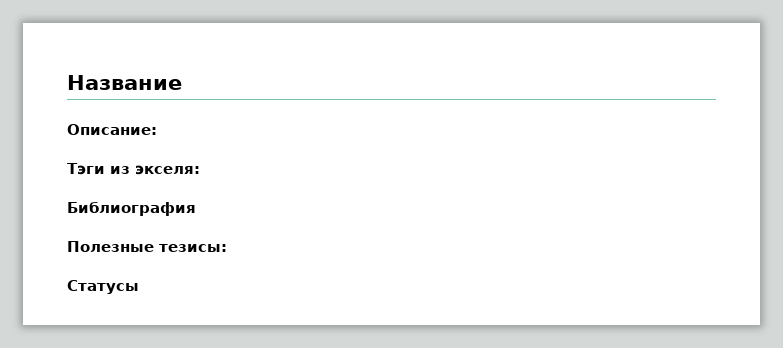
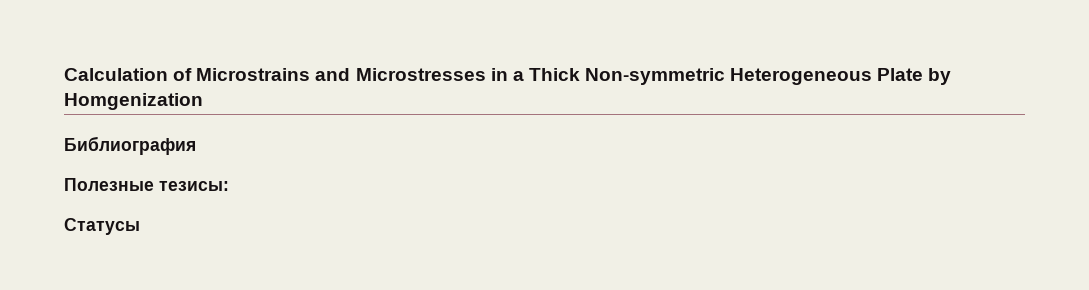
[67,75,182,90] [67,124,157,135] [67,163,200,175] Название // Описание: // Тэги из экселя: -> [64,68,952,85] [64,93,203,110] Calculation of Microstrains and Microstresses in a Thick Non-symmetric Heterogeneous Plate by Homgenization

